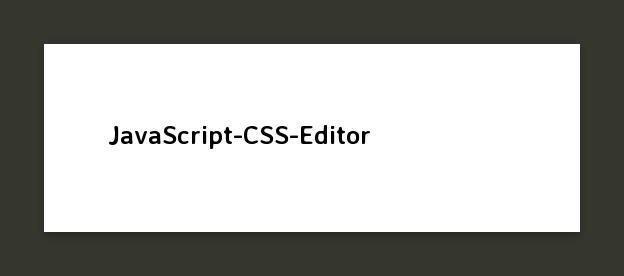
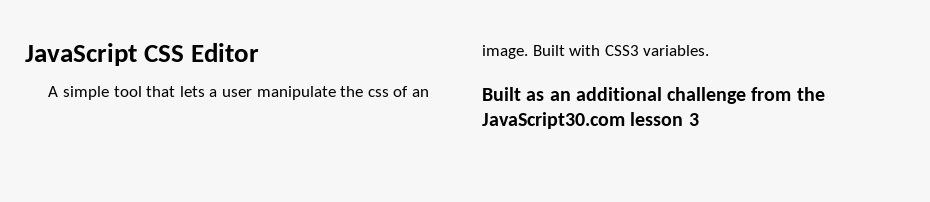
[108,125,371,149] JavaScript-CSS-Editor -> [25,43,260,66] [48,86,429,100] [482,45,710,59] [482,87,825,104] [482,112,699,129] JavaScript CSS Editor // A simple tool that lets a user manipulate the css of an image. Built with CSS3 variables. // Built as an additional challenge from the JavaScript30.com lesson 3

